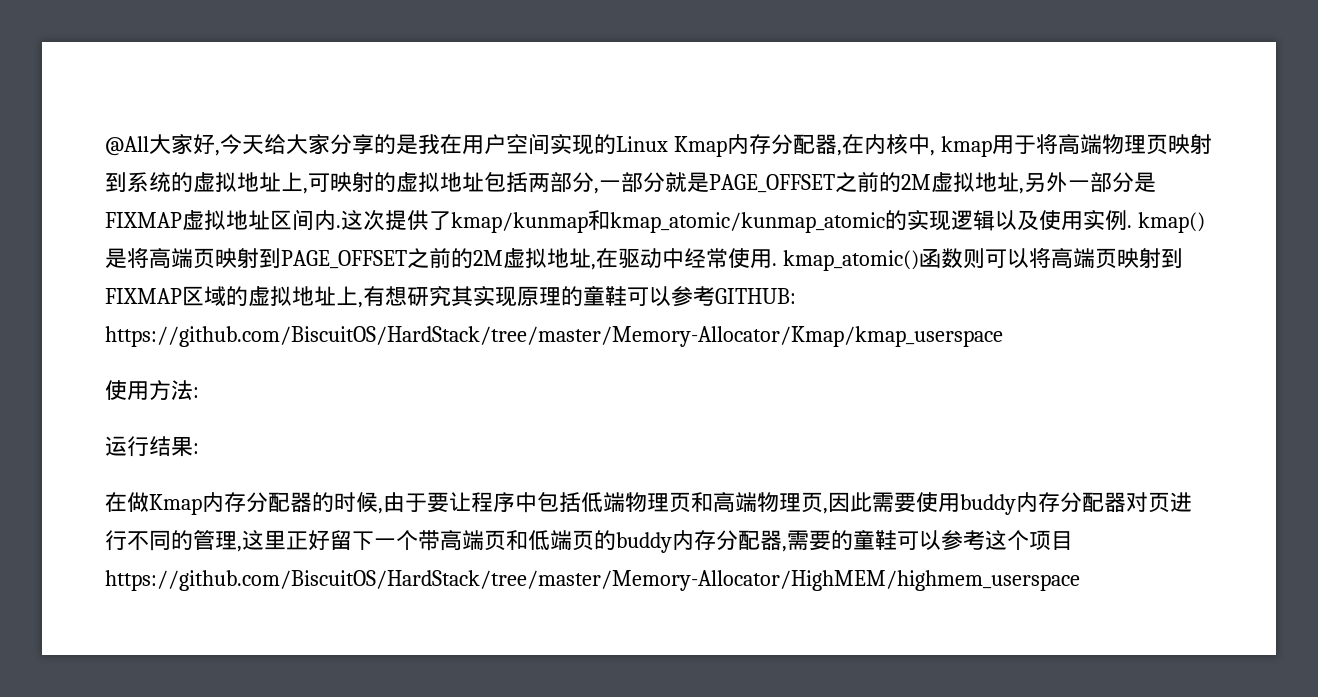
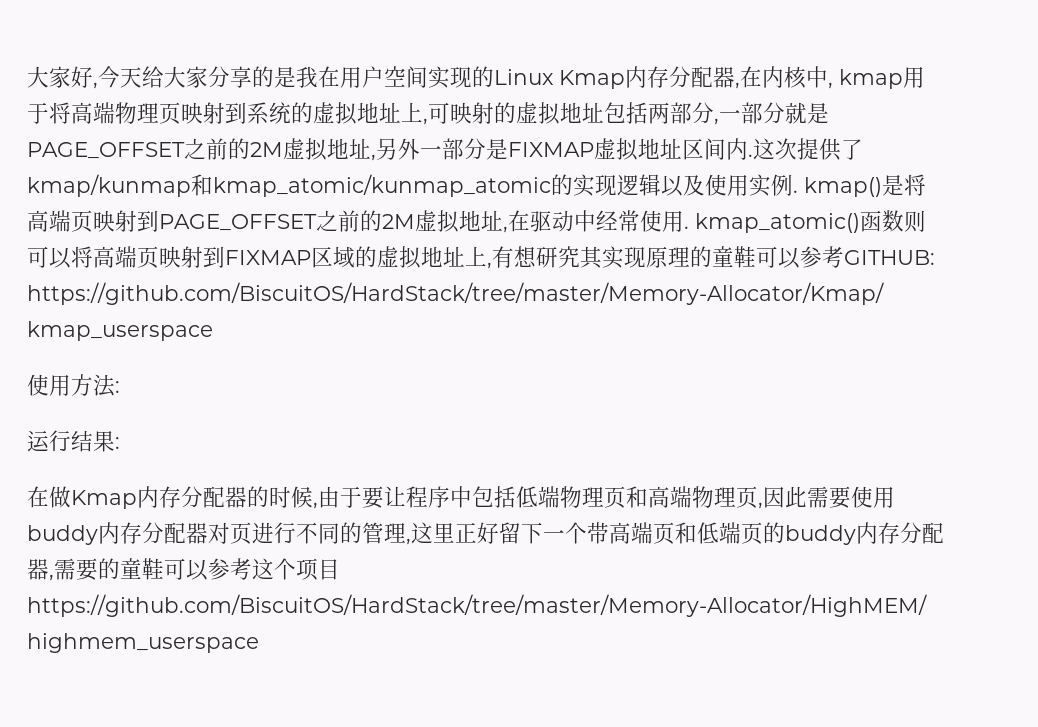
[105,136,149,156] @All -> (27, 77) none

